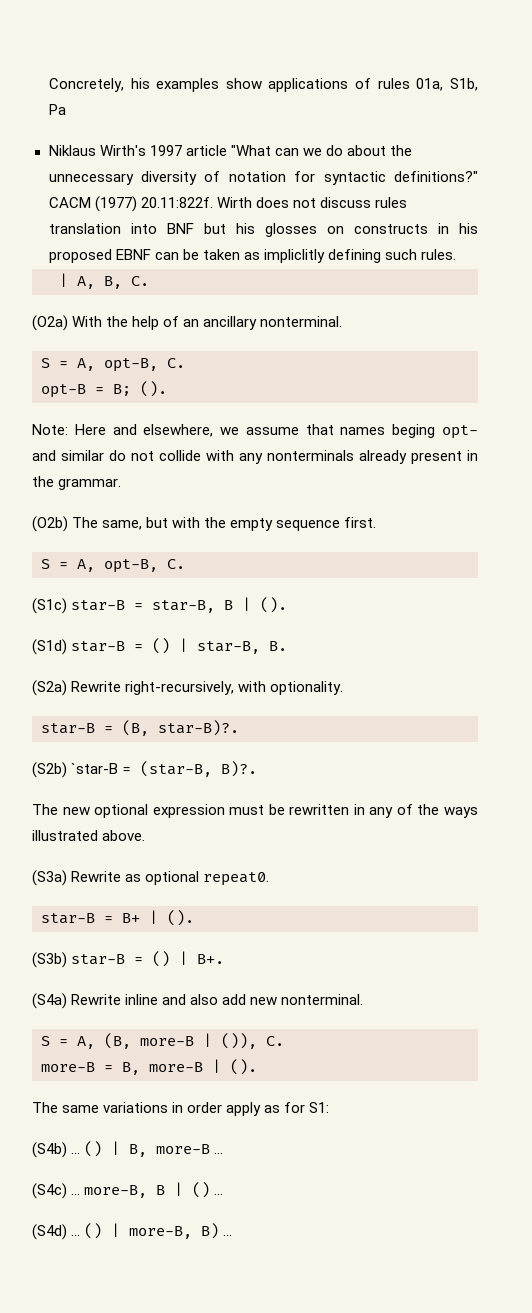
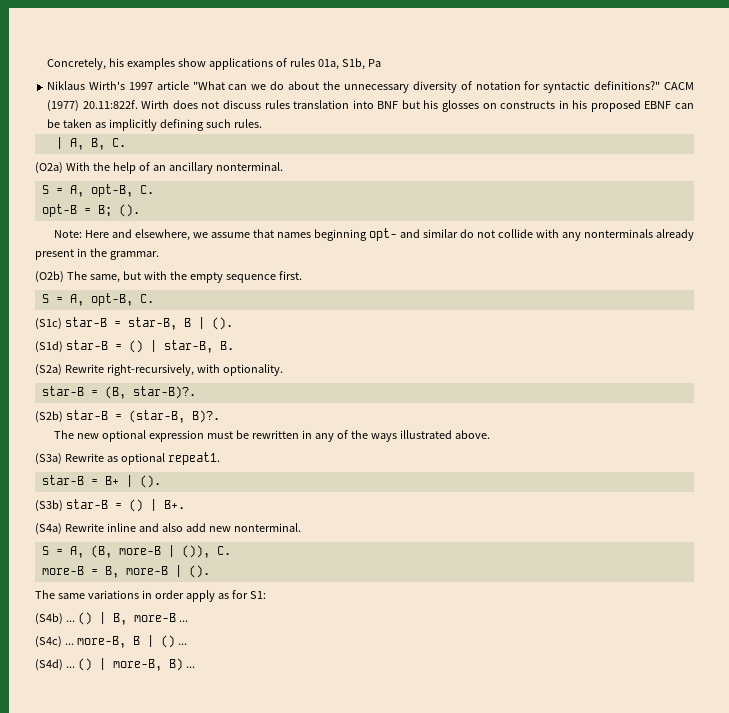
[263,249,325,263] impliclitly -> [109,119,158,131] implicitly
[392,424,436,438] beging -> [314,229,368,241] beginning
[71,763,119,774] `star-B -> [65,410,108,420] star-B
[203,872,270,886] repeat0. -> [167,452,220,465] repeat1.

